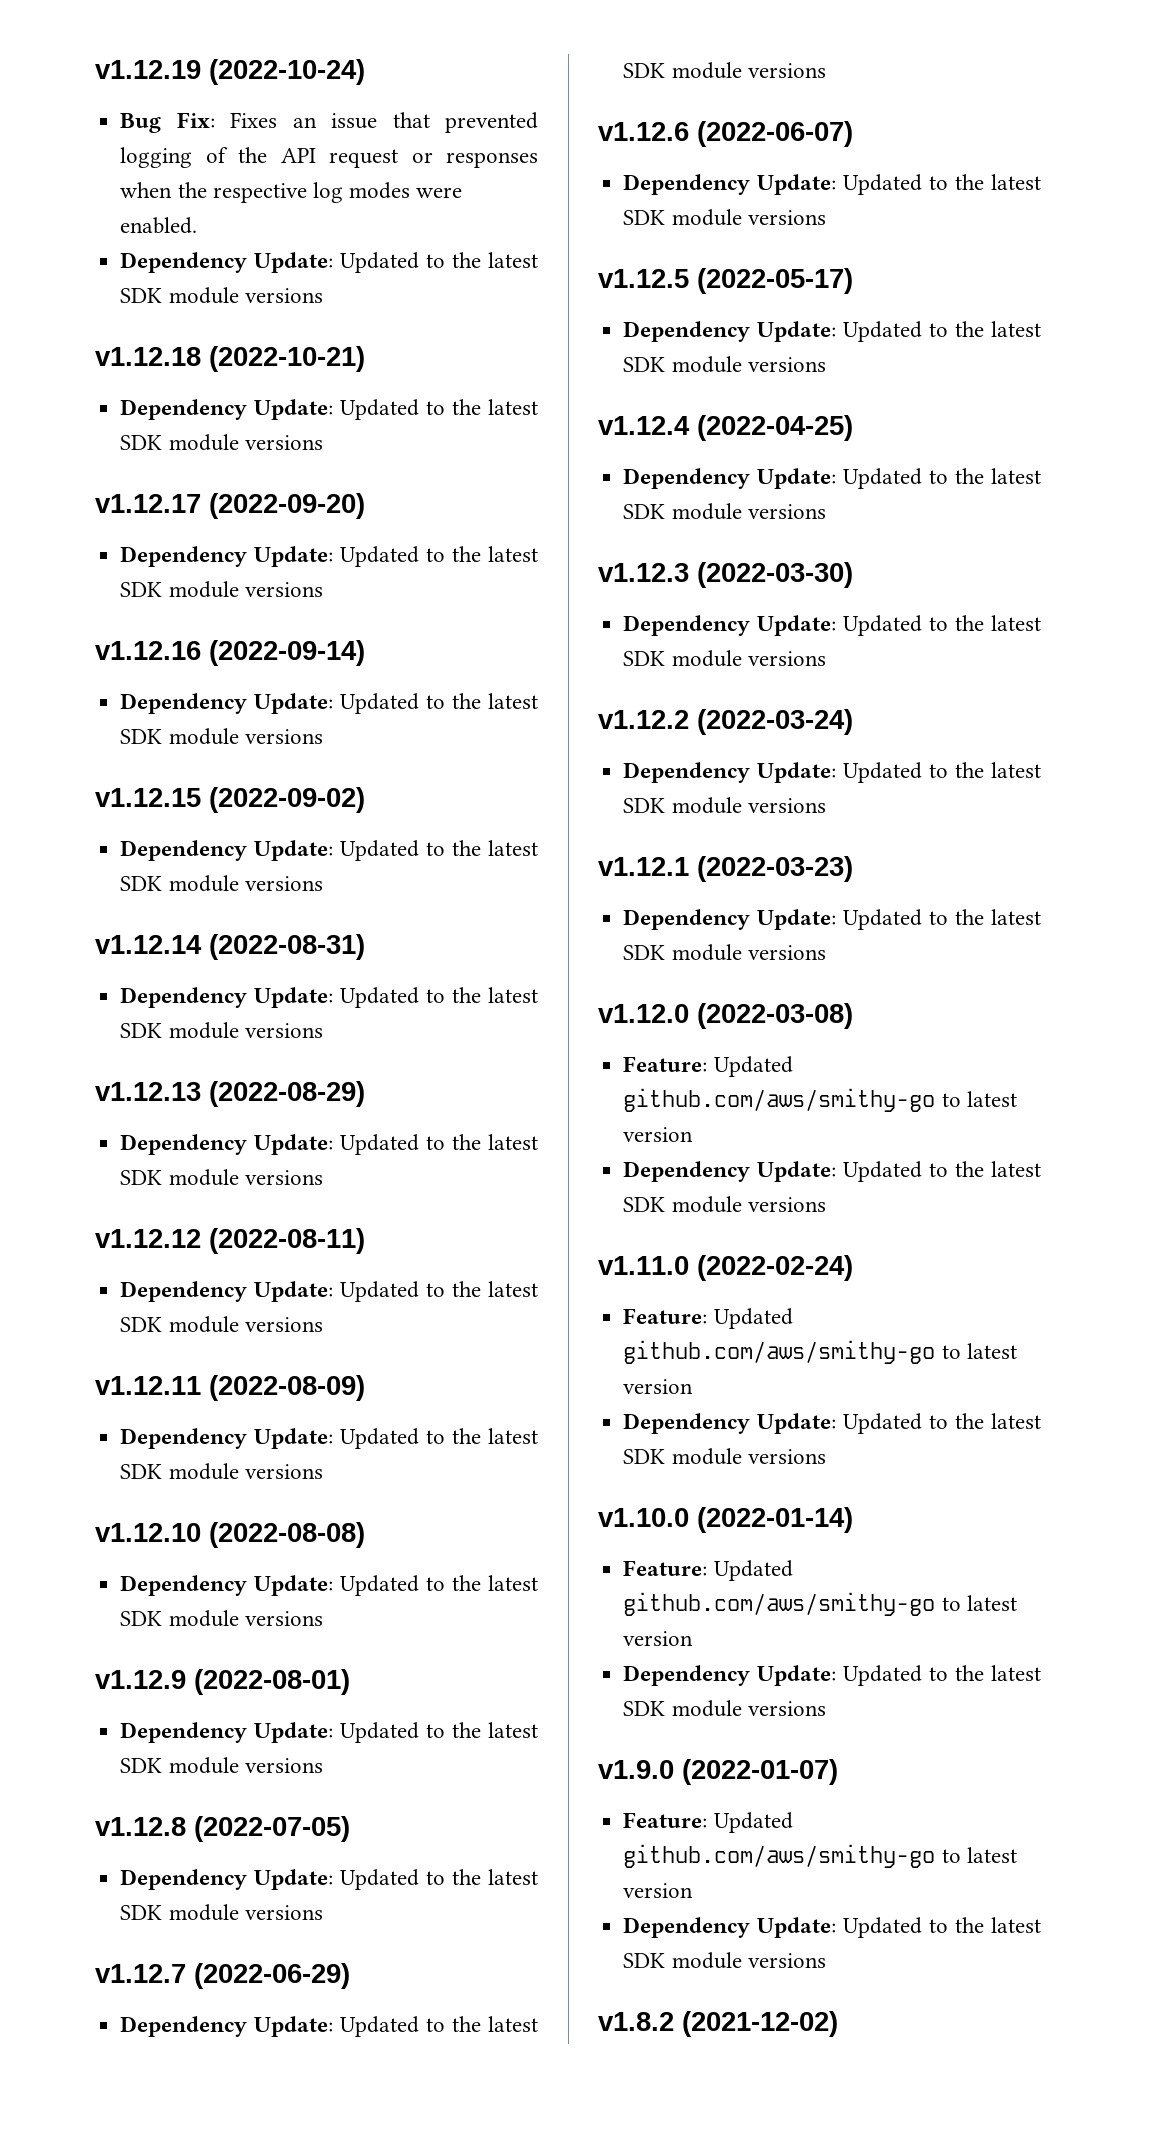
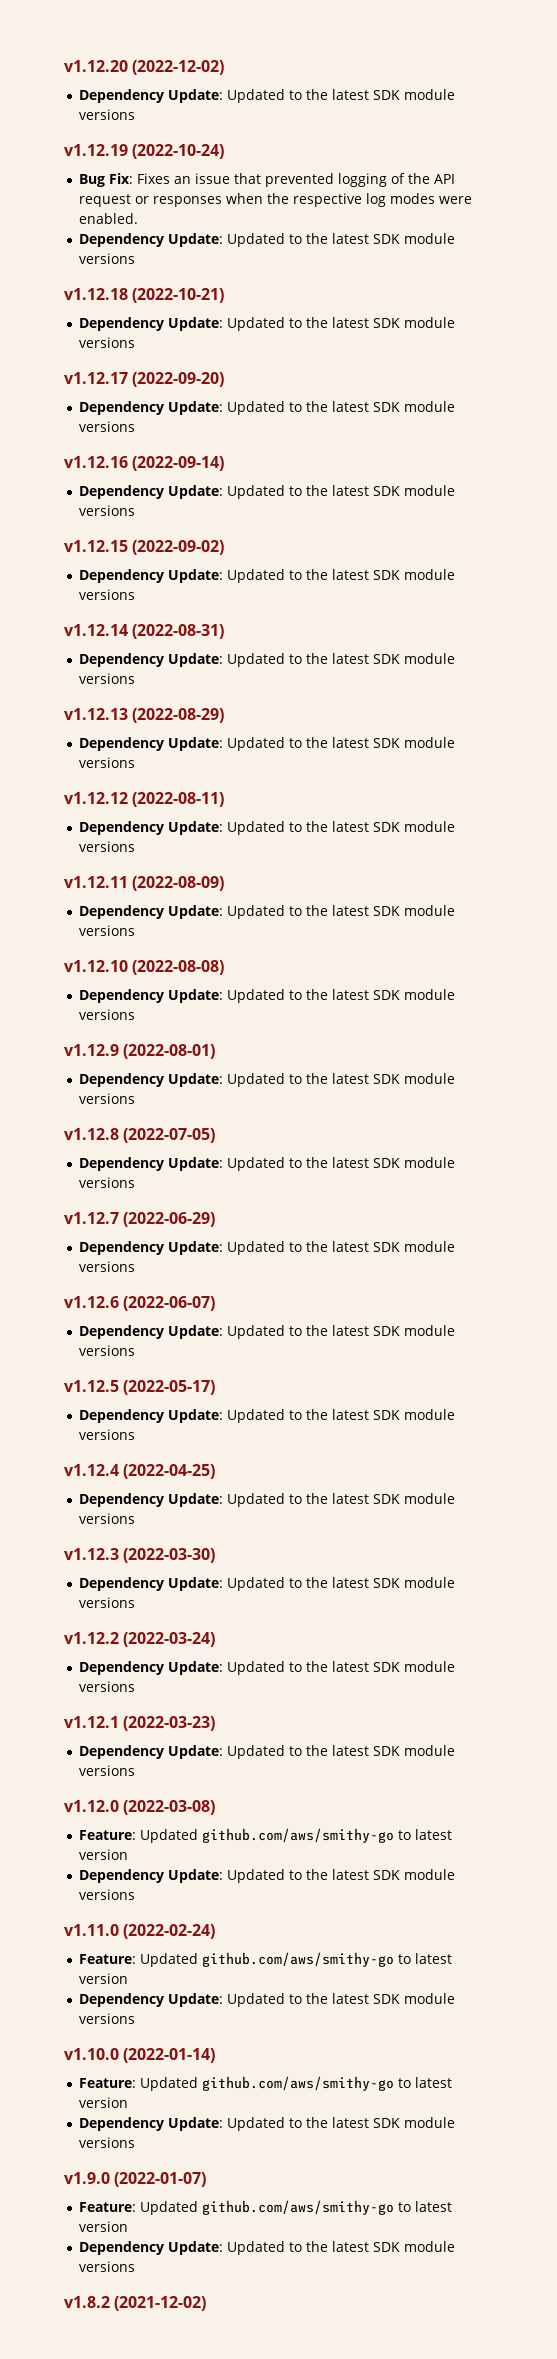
(95, 69) none -> [64,60,225,75] [79,89,456,103] [79,109,136,120] v1.12.20 (2022-12-02) // Dependency Update: Updated to the latest SDK module versions //

